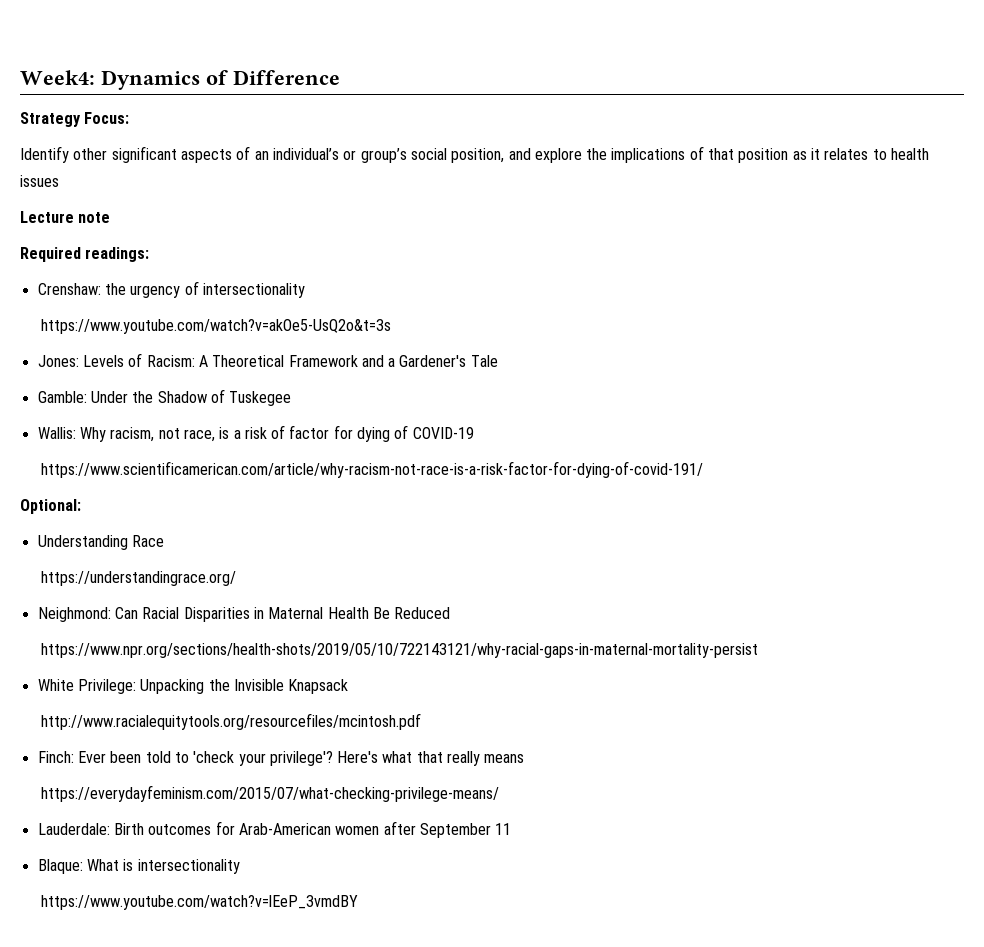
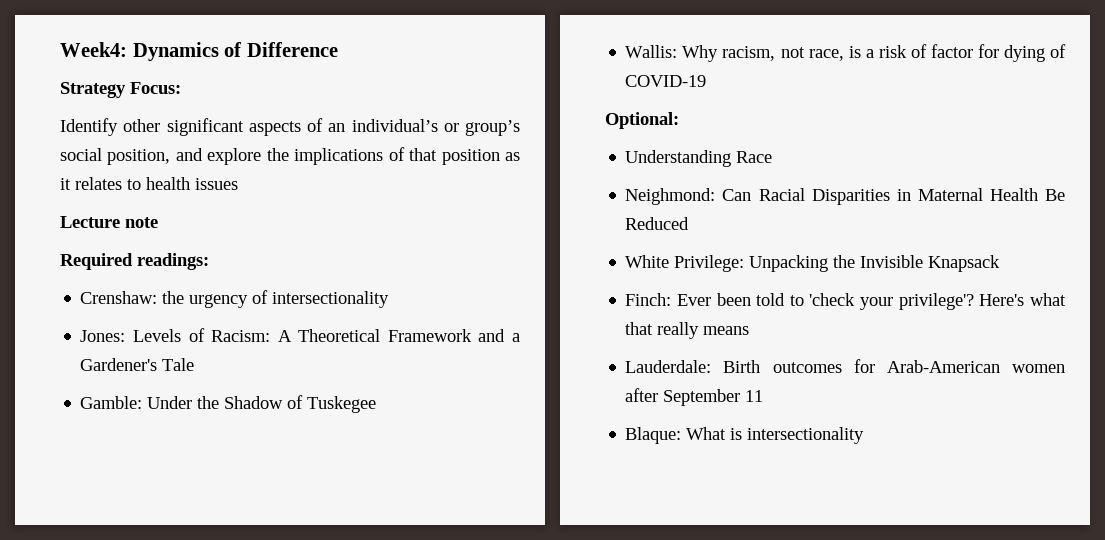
[41,319,392,334] // https://www.youtube.com/watch?v=akOe5-UsQ2o&t=3s -> (390, 299) none
[41,461,704,478] // https://www.scientificamerican.com/article/why-racism-not-race-is-a-risk-factor-for-dying-of-covid-191/ -> (707, 81) none
[41,571,237,586] // https://understandingrace.org/ -> (773, 157) none
[41,643,759,658] // https://www.npr.org/sections/health-shots/2019/05/10/722143121/why-racial-gaps-in-maternal-mortality-persist -> (690, 223) none
[41,713,422,730] // http://www.racialequitytools.org/resourcefiles/mcintosh.pdf -> (1001, 263) none
[41,785,500,802] // https://everydayfeminism.com/2015/07/what-checking-privilege-means/ -> (750, 330) none
[41,895,359,910] // https://www.youtube.com/watch?v=lEeP_3vmdBY -> (865, 435) none

